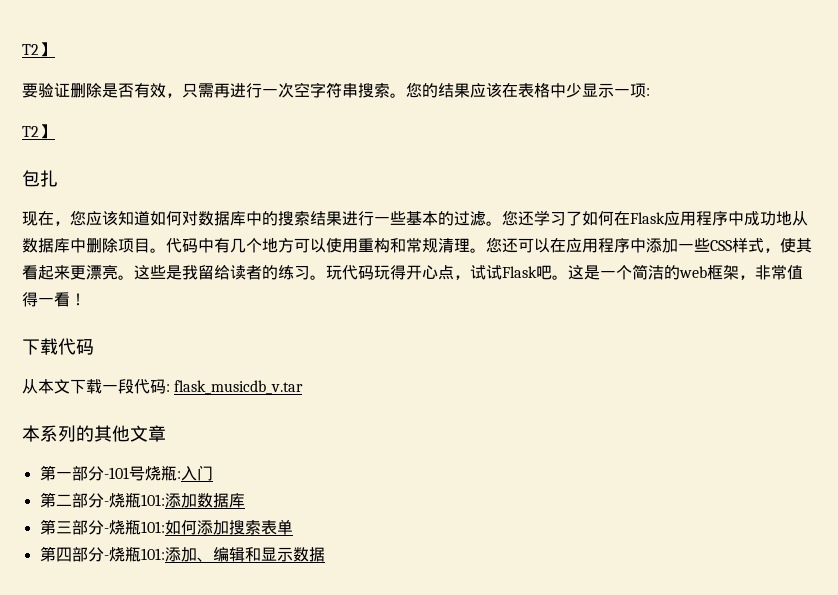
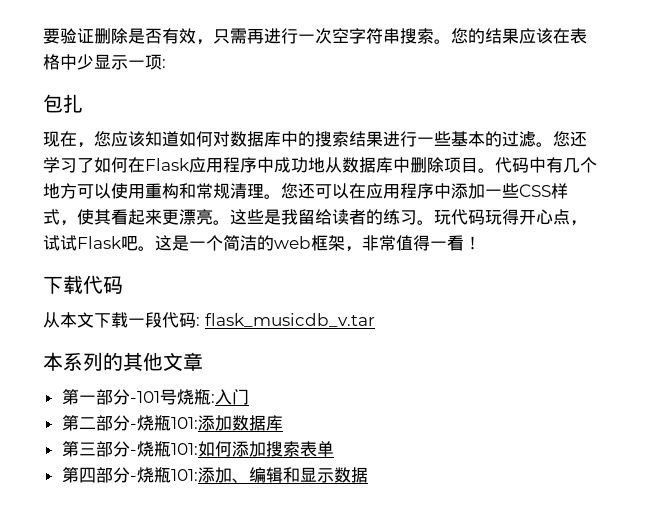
[22,42,55,57] T2】 // -> (43, 36) none
[22,124,55,139] // T2】 -> (166, 63) none

